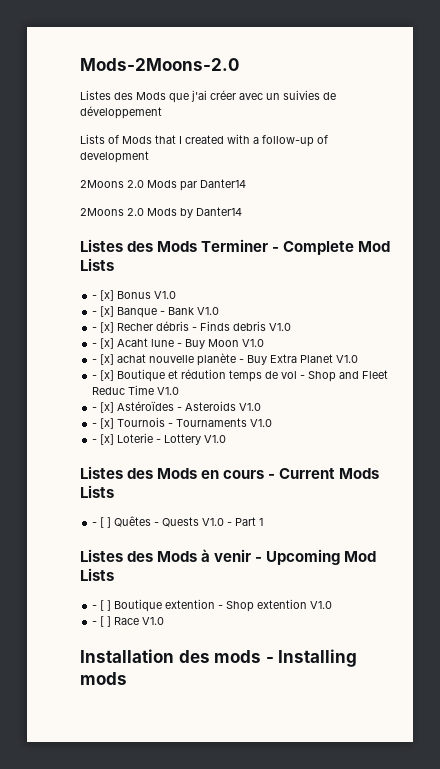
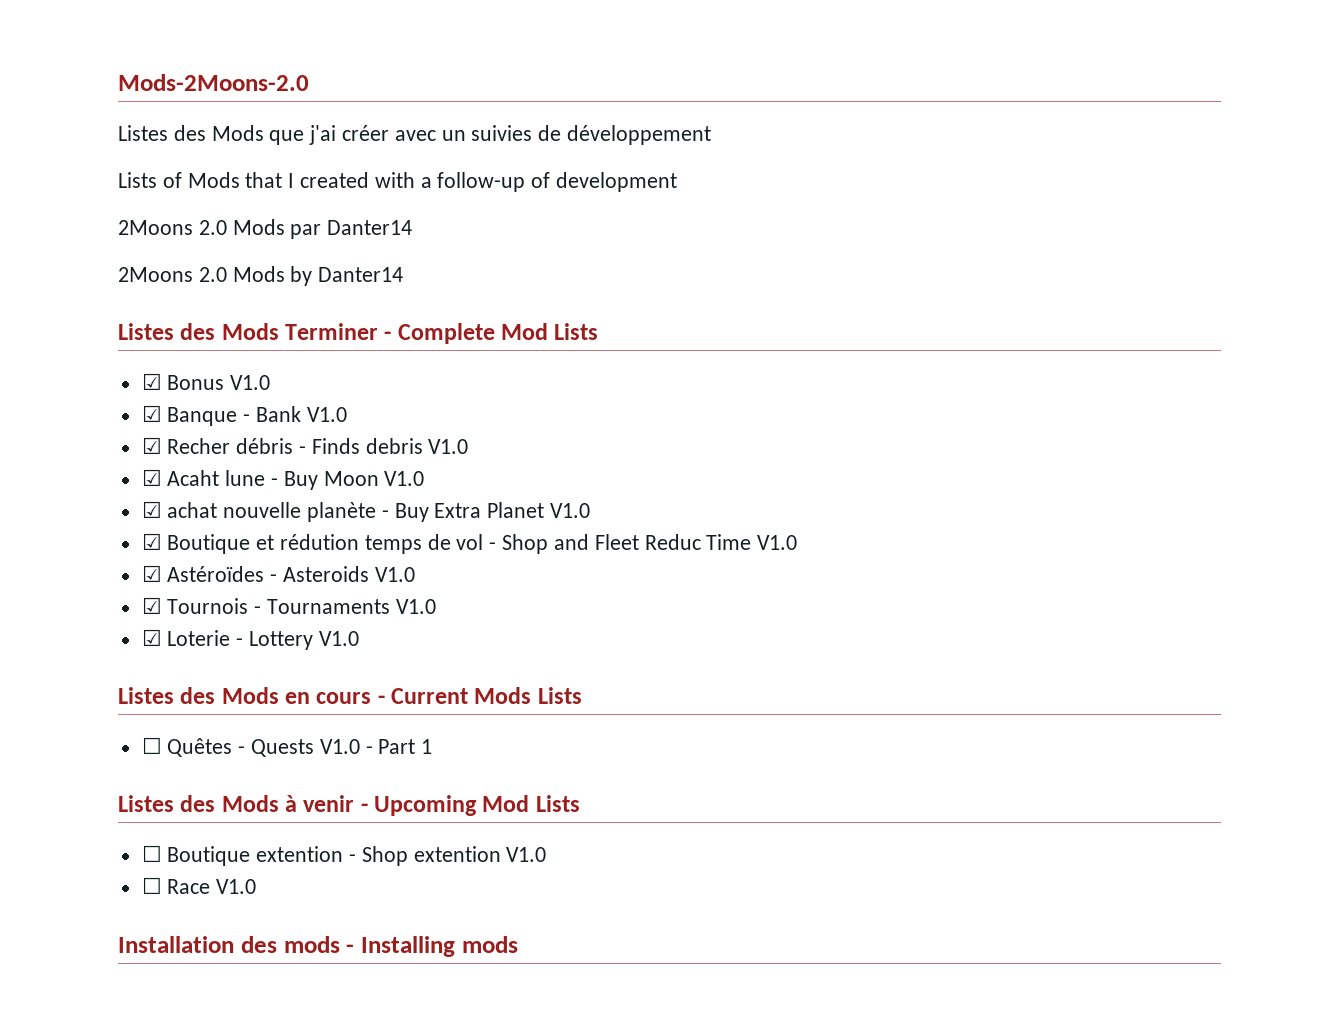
[92,290,115,301] - [x] -> [141,373,162,390] ☑
[92,306,115,317] - [x] -> [141,405,162,422] ☑
[92,322,115,333] - [x] -> [141,437,162,454] ☑
[92,338,115,349] - [x] -> [141,469,162,486] ☑
[92,354,115,365] - [x] -> [141,501,162,518] ☑
[92,370,115,381] - [x] -> [141,533,162,550] ☑
[92,402,115,413] - [x] -> [141,565,162,582] ☑
[92,418,115,429] - [x] -> [141,597,162,614] ☑
[92,434,115,445] - [x] -> [141,629,162,646] ☑
[92,517,112,528] - [ ] -> [141,737,162,754] ☐
[92,600,112,611] - [ ] -> [141,845,162,862] ☐
[92,616,112,627] - [ ] -> [141,877,162,894] ☐

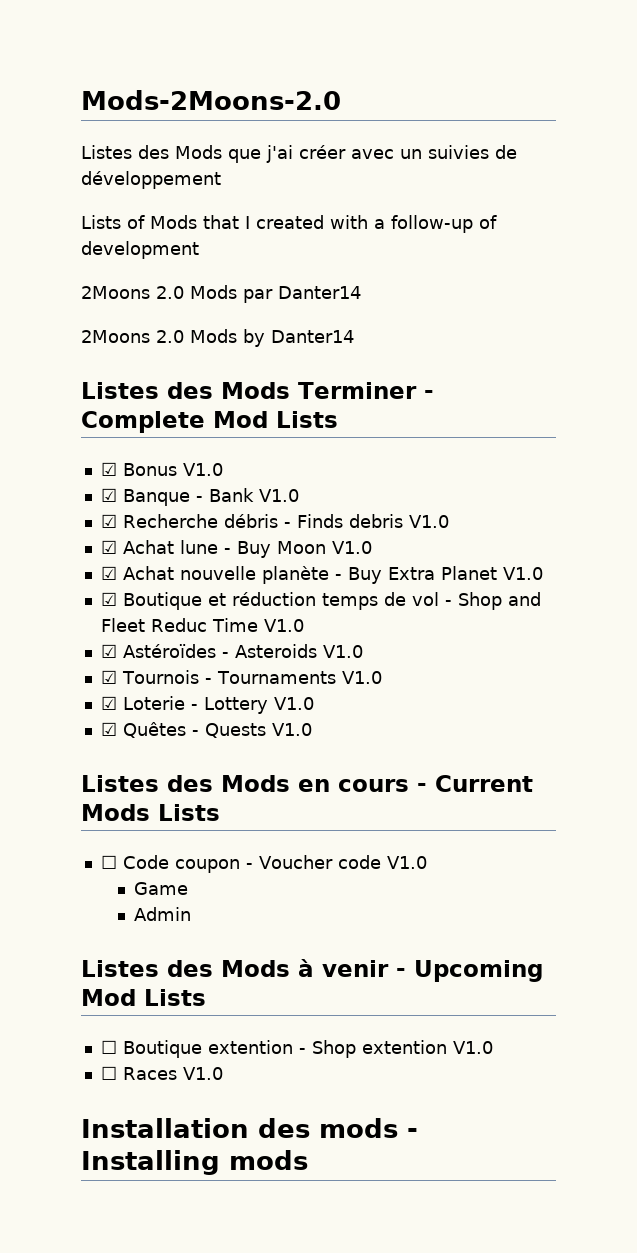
[167,438,231,454] Recher -> [122,514,218,528] Recherche
[167,470,220,486] Acaht -> [122,540,174,554] Achat
[167,502,218,518] achat -> [122,566,174,580] Achat
[280,534,360,550] rédution -> [231,592,316,606] réduction
(359, 638) none -> [100,722,312,738] // ☑ Quêtes - Quests V1.0
[167,738,433,757] Quêtes - Quests V1.0 - Part 1 -> [122,855,427,873] [134,882,189,895] [134,907,192,921] Code coupon - Voucher code V1.0 // Game // Admin
[167,879,211,894] Race -> [122,1067,177,1080] Races

